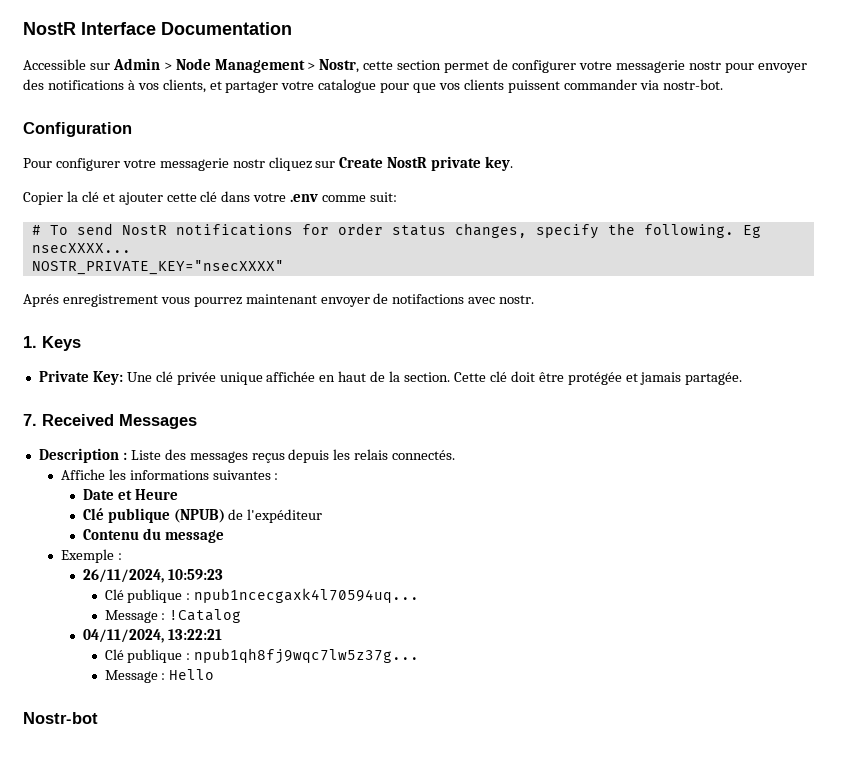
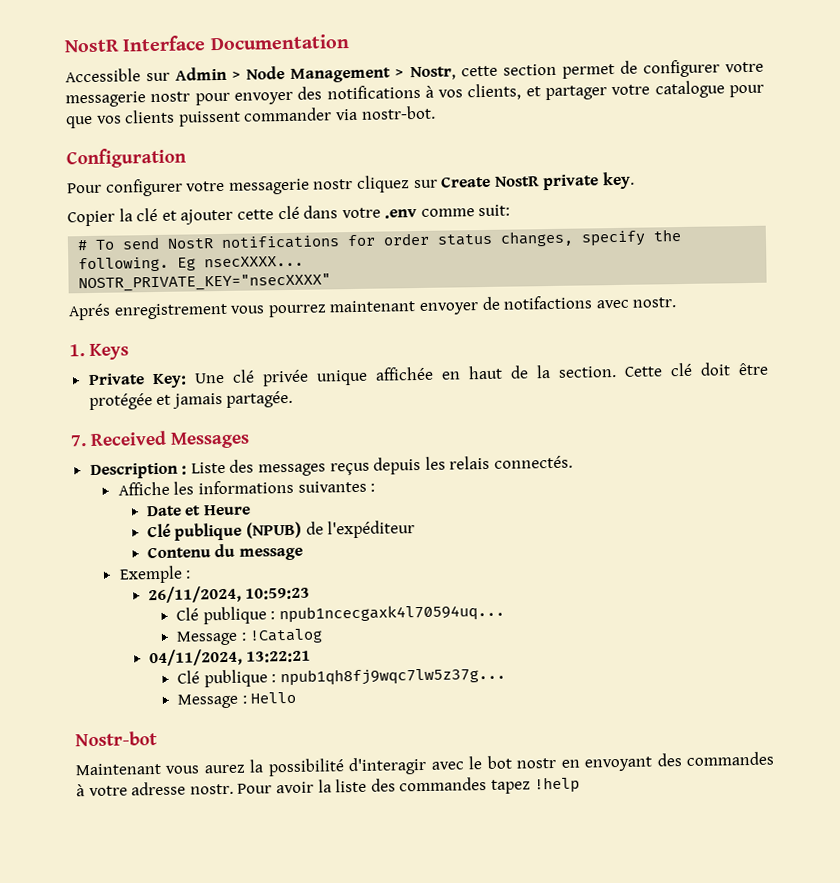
(98, 718) none -> [75,751,774,777] [76,776,581,797] // Maintenant vous aurez la possibilité d'interagir avec le bot nostr en envoyant des commandes à votre adresse nostr. Pour avoir la liste des commandes tapez !help

